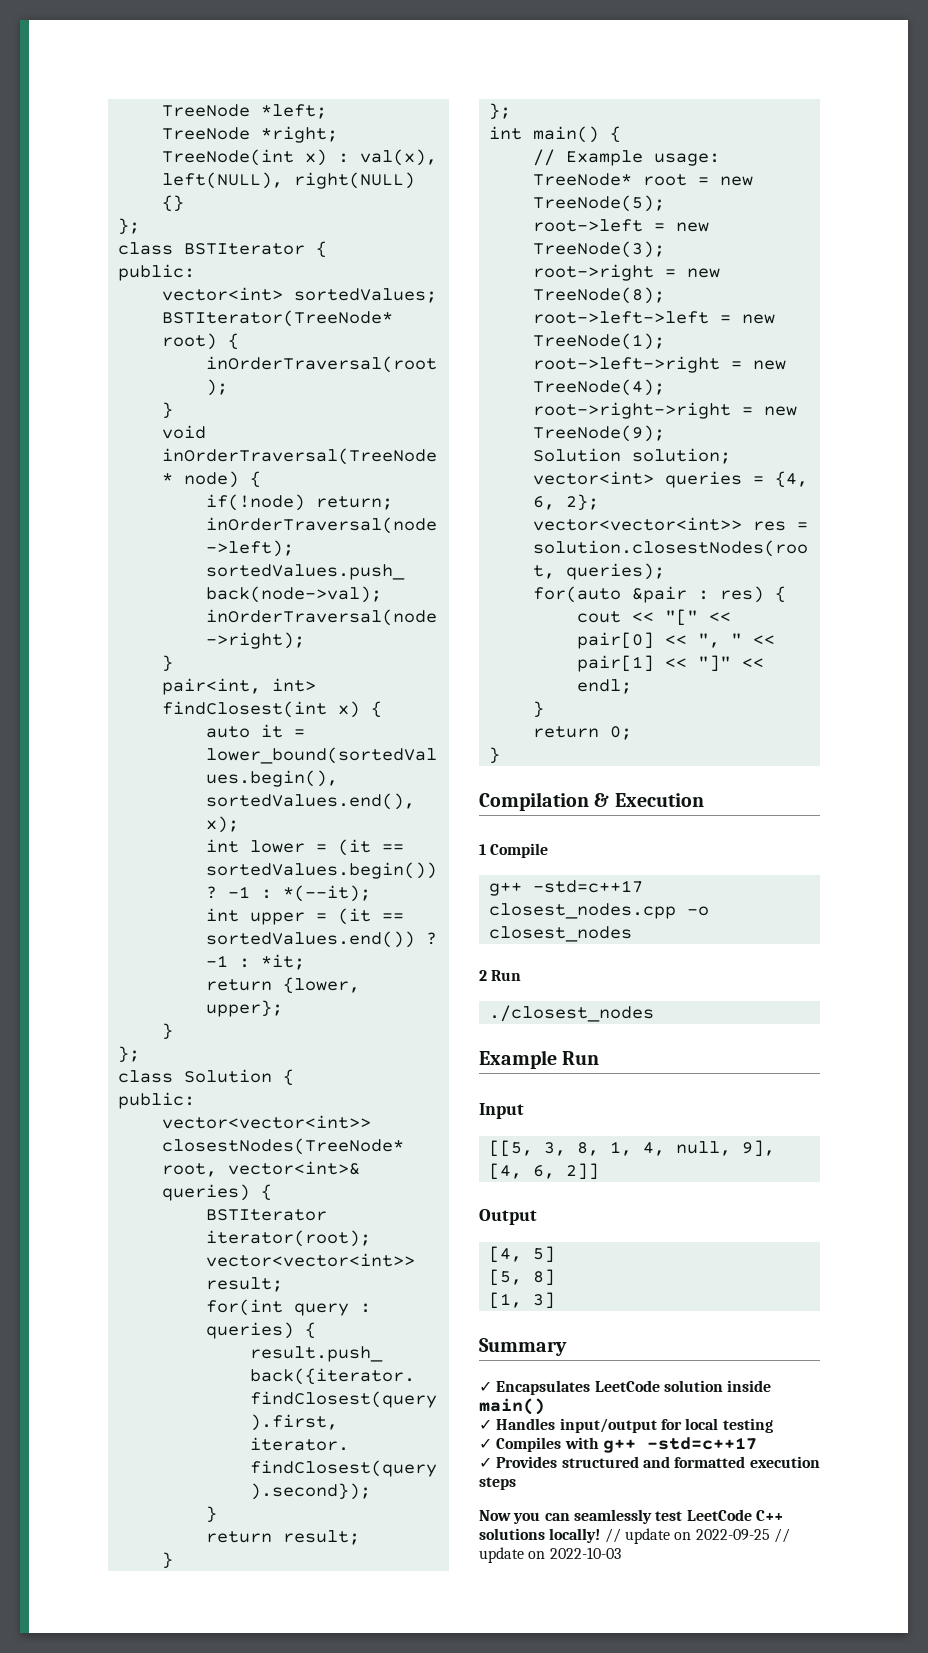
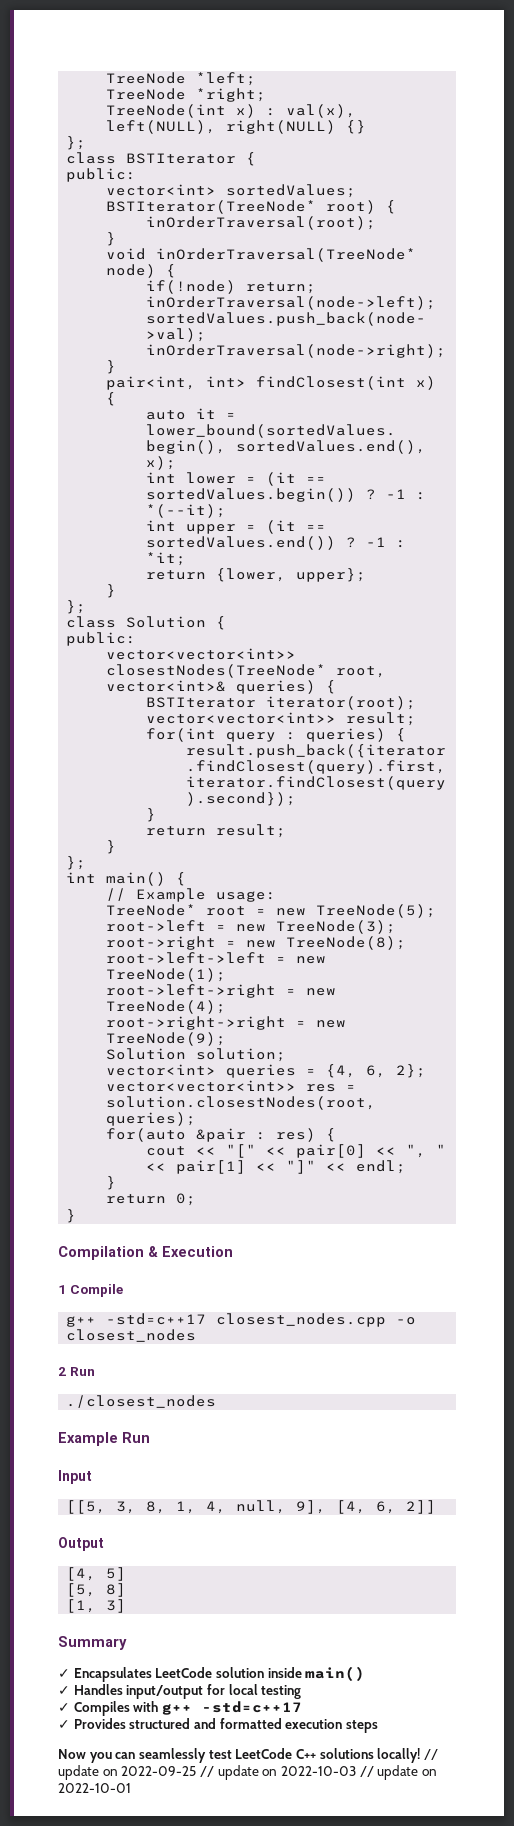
(621, 1553) none -> [359,1765,437,1780] [58,1783,131,1793] // update on 2022-10-01

